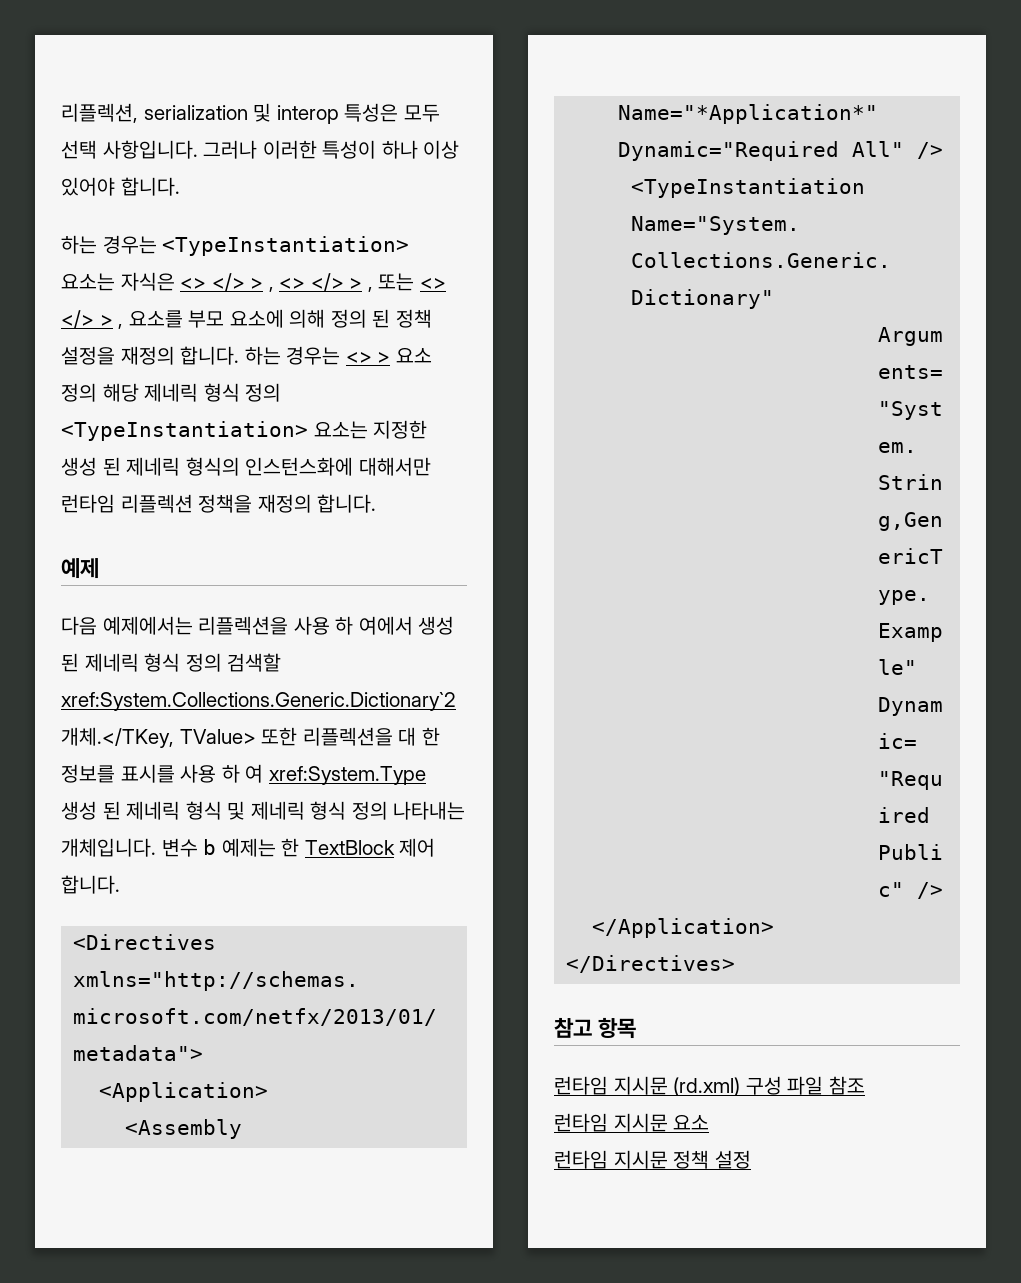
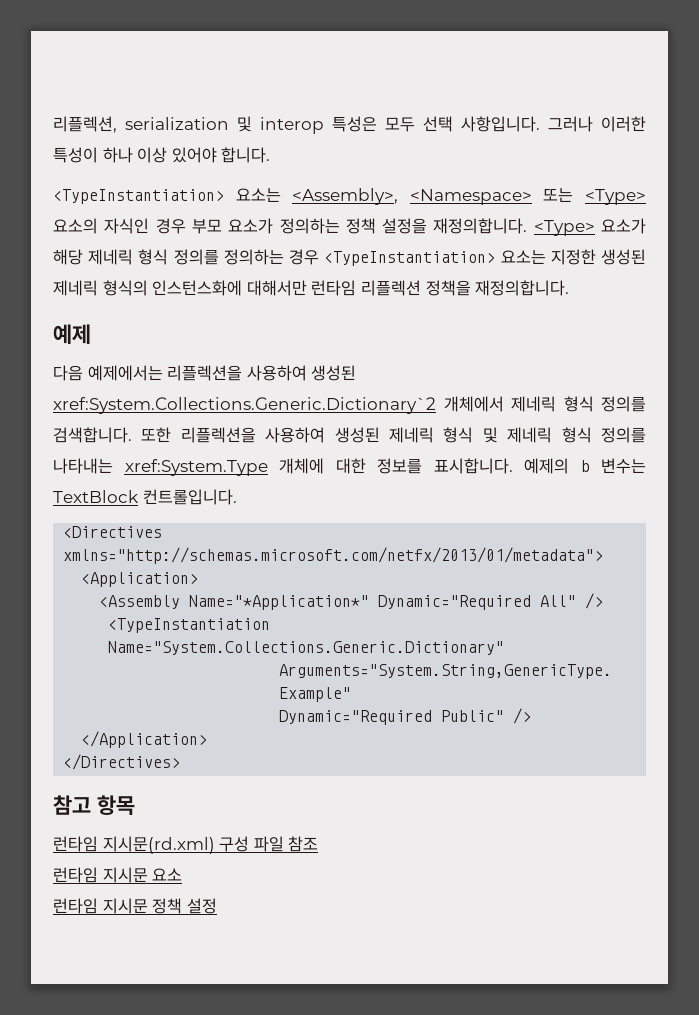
[61,235,410,256] [61,272,446,292] [61,309,432,329] [61,346,432,365] [61,383,282,402] 하는 경우는 <TypeInstantiation> 요소는 자식은 <> </> > , <> </> > , 또는 <> </> > , 요소를 부모 요소에 의해 정의 된 정책 설정을 재정의 합니다. 하는 경우는 <> > 요소 정의 해당 제네릭 형식 정의 -> [53,188,646,205] [53,218,646,236] [53,249,320,265] <TypeInstantiation> 요소는 <Assembly>, <Namespace> 또는 <Type> 요소의 자식인 경우 부모 요소가 정의하는 정책 설정을 재정의합니다. <Type> 요소가 해당 제네릭 형식 정의를 정의하는 경우
[61,457,121,476] 생성 된 -> [601,249,646,265] 생성된
[257,494,377,513] 재정의 합니다. -> [475,280,570,296] 재정의합니다.
[293,616,455,635] [61,653,282,672] [61,692,456,711] [61,727,440,748] [61,764,426,785] [61,801,121,820] 사용 하 여에서 생성 된 제네릭 형식 정의 검색할 xref:System.Collections.Generic.Dictionary`2 개체.</TKey, TValue> 또한 리플렉션을 대 한 정보를 표시를 사용 하 여 xref:System.Type 생성 된 -> [246,365,357,381] [53,396,646,414] [53,427,380,443] 사용하여 생성된 xref:System.Collections.Generic.Dictionary`2 개체에서 제네릭 형식 정의를 검색합니다. 또한 리플렉션을 사용하여 생성된
[351,801,466,820] [61,838,436,857] [61,875,120,894] 정의 나타내는 개체입니다. 변수 b 예제는 한 TextBlock 제어 합니다. -> [600,427,646,443] [53,458,646,476] [53,489,237,505] 정의를 나타내는 xref:System.Type 개체에 대한 정보를 표시합니다. 예제의 b 변수는 TextBlock 컨트롤입니다.
[613,1076,741,1096] 지시문 (rd.xml) -> [102,836,215,854] 지시문(rd.xml)

